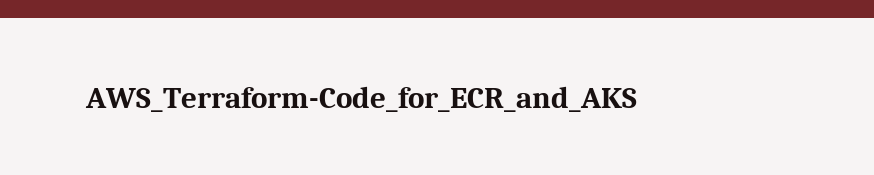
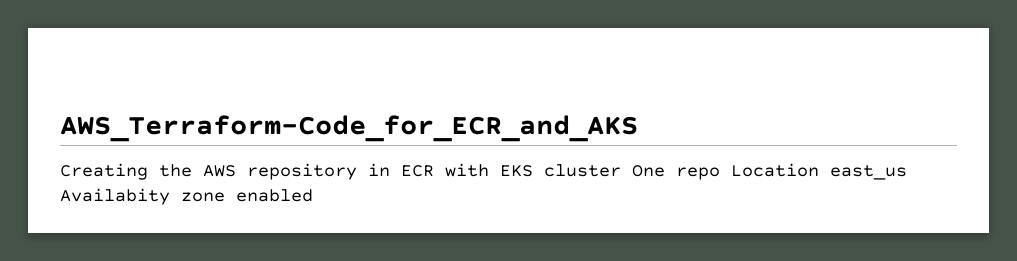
(637, 99) none -> [60,163,907,180] [60,188,313,205] // Creating the AWS repository in ECR with EKS cluster One repo Location east_us Availabity zone enabled

